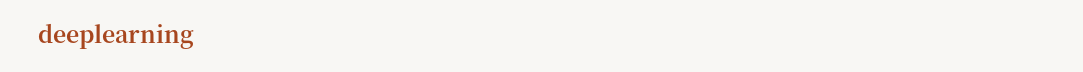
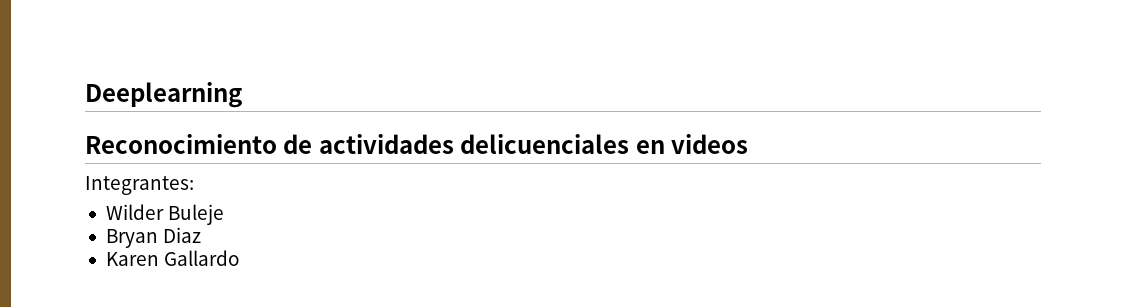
[38,23,194,49] deeplearning -> [85,82,242,108] [85,134,749,154] [85,176,194,195] [105,204,225,225] [105,227,202,248] [105,250,241,266] Deeplearning // Reconocimiento de actividades delicuenciales en videos // Integrantes: // Wilder Buleje // Bryan Diaz // Karen Gallardo

